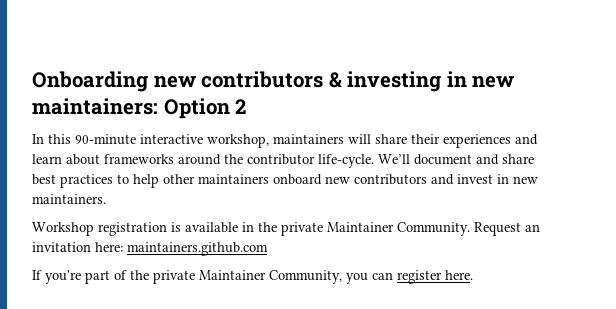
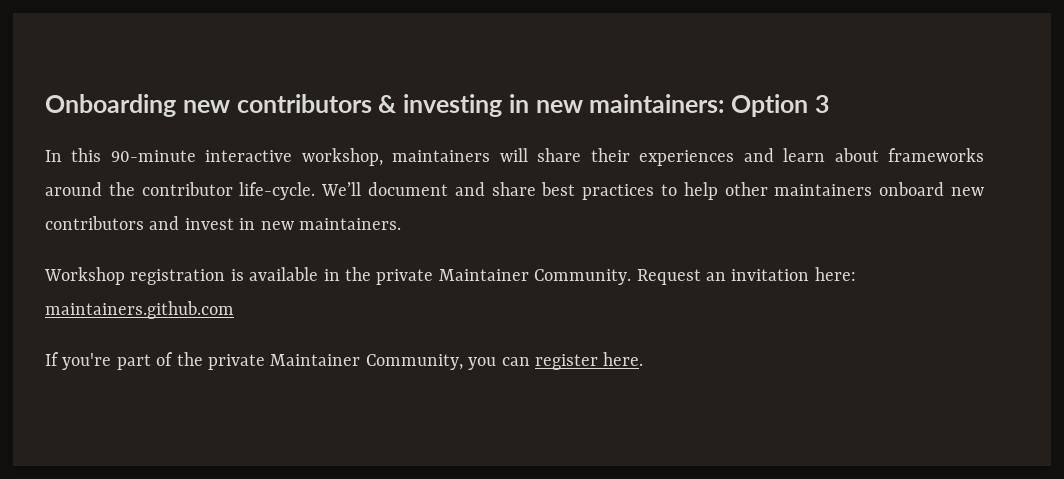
[235,99,247,114] 2 -> [814,95,830,113] 3

